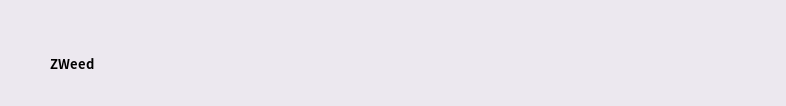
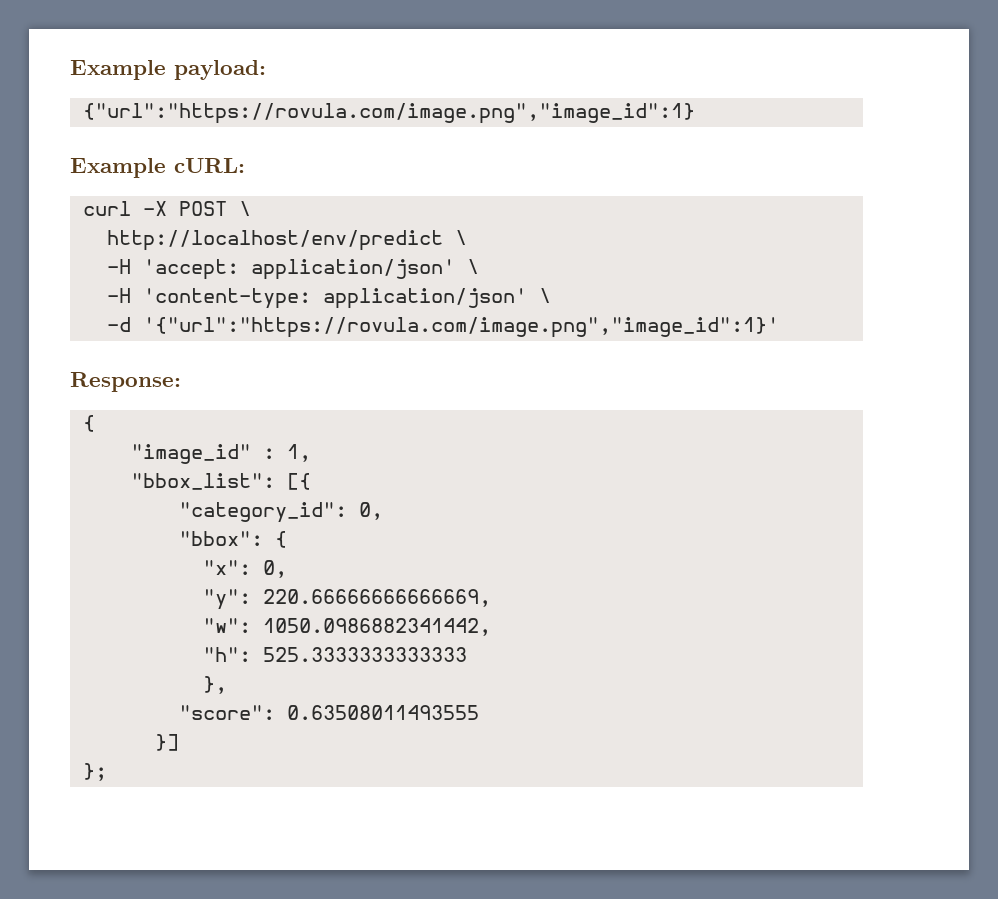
[50,58,94,69] ZWeed -> [70,60,266,80] [82,103,695,124] [70,158,245,178] [82,201,251,216] [106,230,467,251] [106,259,479,280] [106,288,551,309] [106,317,779,338] [70,372,181,392] [82,415,95,432] [130,444,311,464] [130,473,311,490] [178,502,383,523] [178,531,287,548] [202,560,287,578] [202,589,491,610] [202,618,491,636] [202,647,467,662] [202,676,227,694] [178,705,479,720] [154,734,179,751] [82,763,107,781] Example payload: // {"url":"https://rovula.com/image.png","image_id":1} // Example cURL: // curl -X POST \ // http://localhost/env/predict \ // -H 'accept: application/json' \ // -H 'content-type: application/json' \ // -d '{"url":"https://rovula.com/image.png","image_id":1}' // Response: // { // "image_id" : 1, // "bbox_list": [{ // "category_id": 0, // "bbox": { // "x": 0, // "y": 220.66666666666669, // "w": 1050.0986882341442, // "h": 525.3333333333333 // }, // "score": 0.63508011493555 // }] // };

